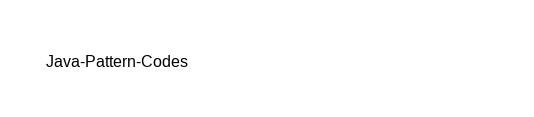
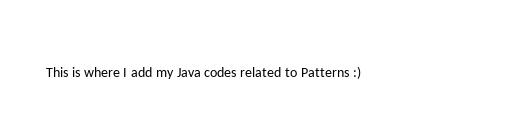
[46,55,188,67] Java-Pattern-Codes -> [46,66,361,79] This is where I add my Java codes related to Patterns :)

